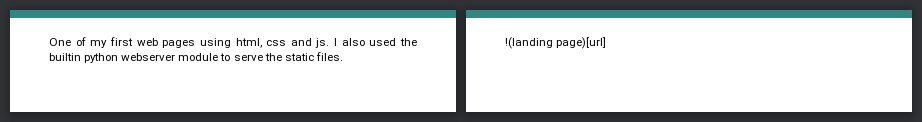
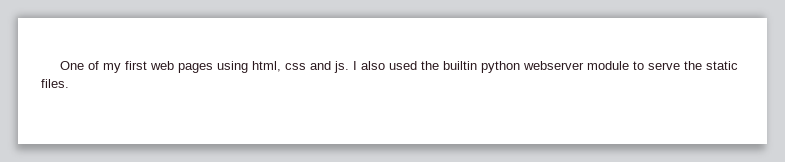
[505,37,607,49] // !(landing page)[url] -> (69, 83) none

